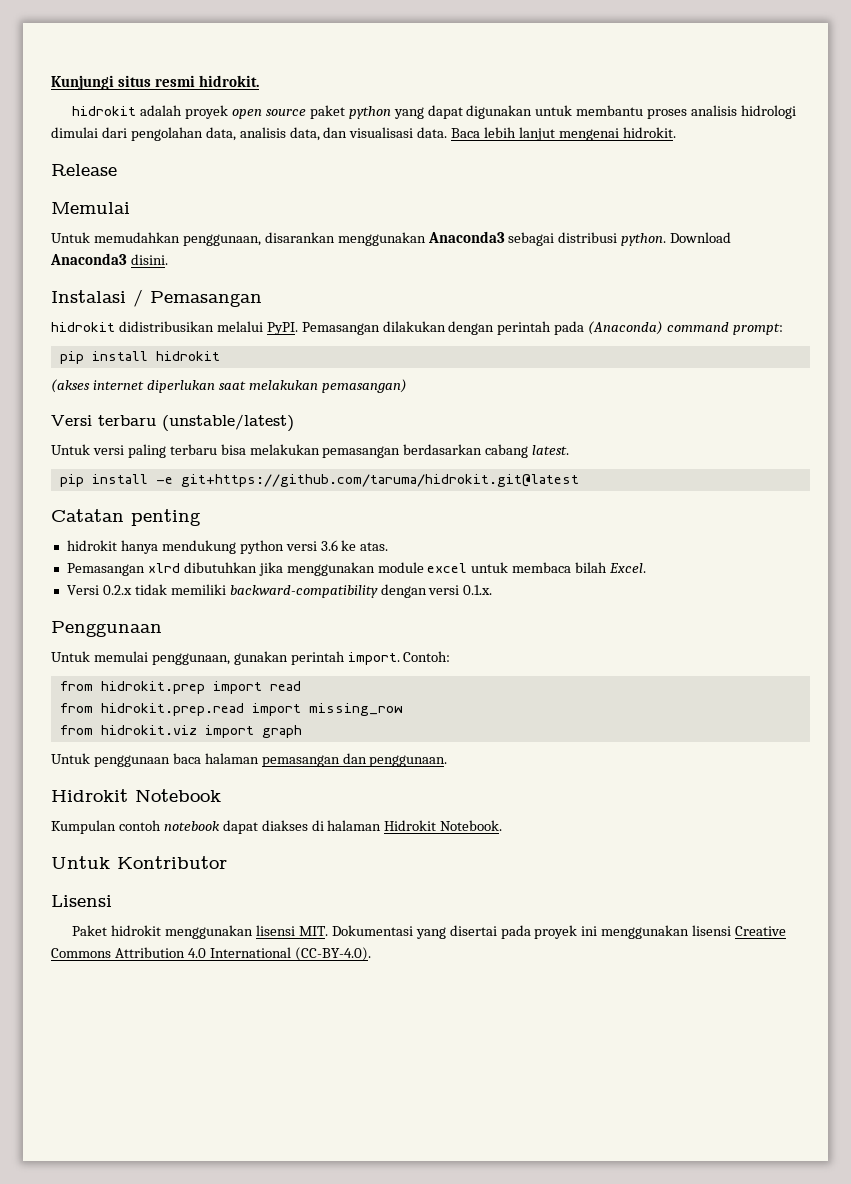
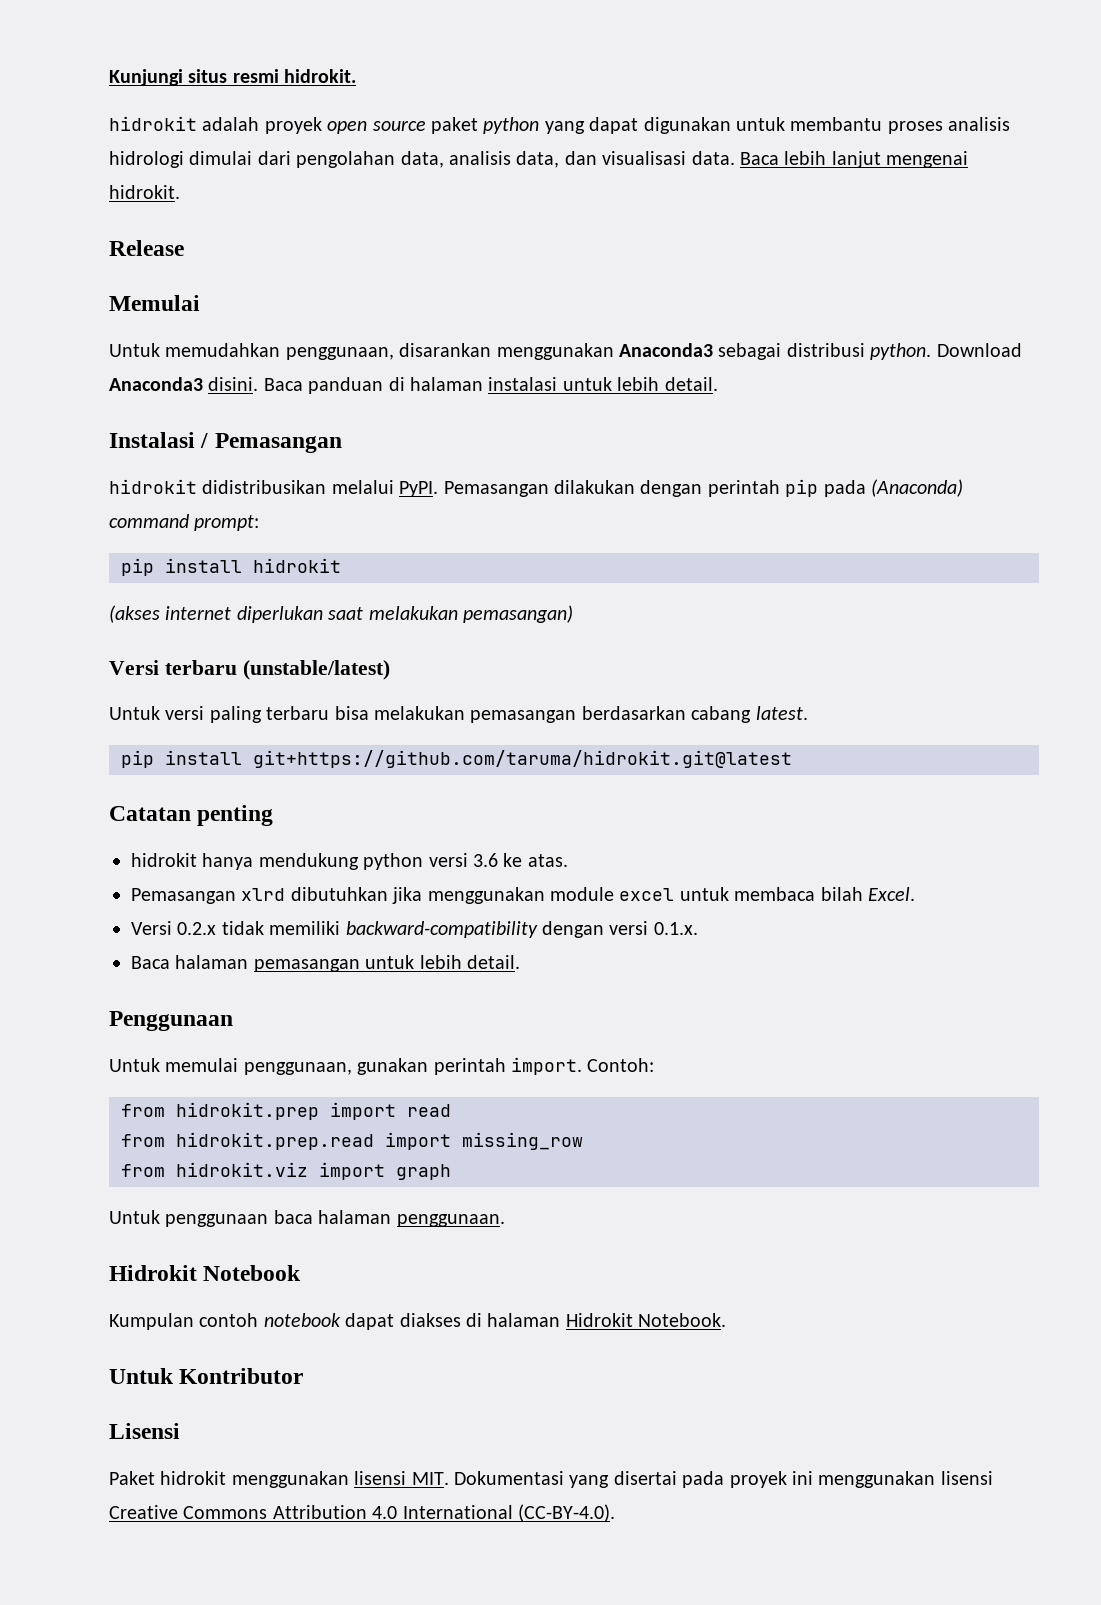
(168, 259) none -> [263,377,718,394] Baca panduan di halaman instalasi untuk lebih detail.
(552, 328) none -> [785,479,819,497] pip
[155,477,173,484] -e -> (242, 757) none
(493, 590) none -> [131,955,520,972] // Baca halaman pemasangan untuk lebih detail.
[261,753,367,767] pemasangan dan -> (392, 1217) none

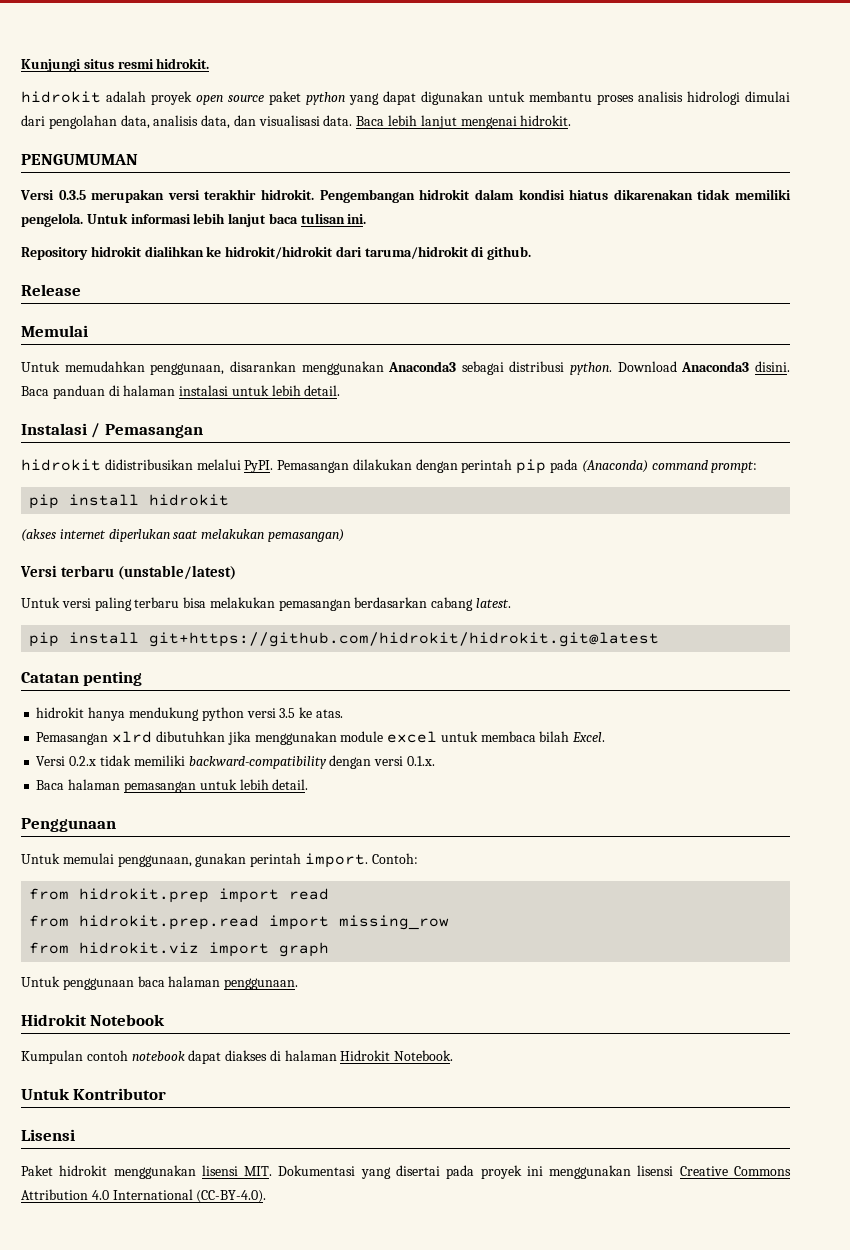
(180, 192) none -> [21,154,138,165] [20,189,792,203] [21,213,367,227] [21,246,532,260] // PENGUMUMAN // Versi 0.3.5 merupakan versi terakhir hidrokit. Pengembangan hidrokit dalam kondisi hiatus dikarenakan tidak memiliki pengelola. Untuk informasi lebih lanjut baca tulisan ini. // Repository hidrokit dialihkan ke hidrokit/hidrokit dari taruma/hidrokit di github.
[253,750,792,768] git+https://github.com/taruma/hidrokit.git@latest -> [149,632,660,647] git+https://github.com/hidrokit/hidrokit.git@latest
[473,853,498,867] 3.6 -> [279,708,296,718] 3.5

